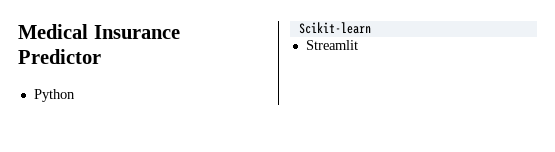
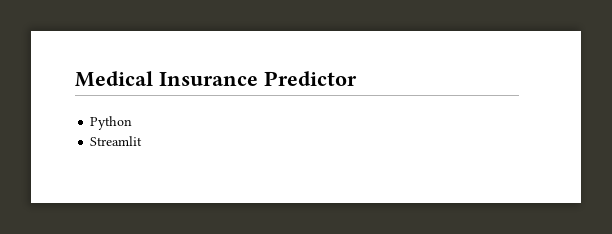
[298,22,371,34] // Scikit-learn -> (133, 123) none

